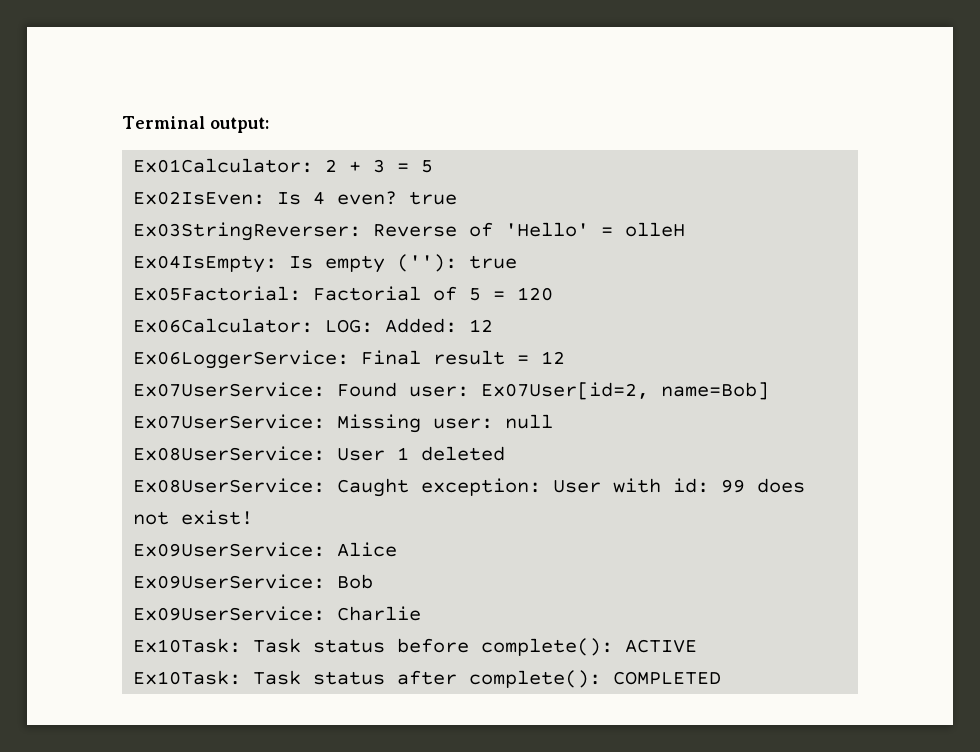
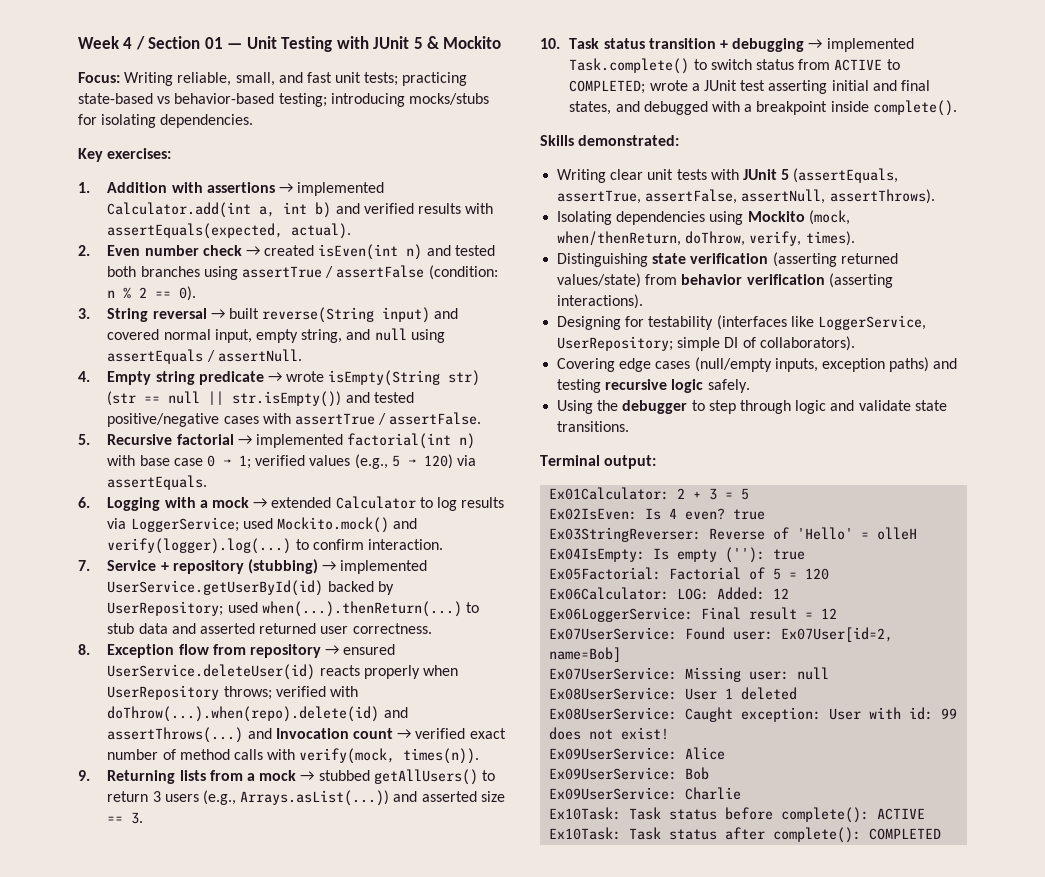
(122, 122) none -> [78,36,502,52] [78,72,468,86] [78,93,489,107] [78,114,254,128] [78,148,172,162] [78,182,385,196] [107,202,494,218] [107,223,352,239] [78,244,495,260] [107,265,498,280] [107,286,197,301] [78,307,459,323] [107,328,445,343] [107,349,302,364] [78,370,481,386] [107,391,414,407] [107,412,482,427] [78,433,476,449] [107,454,476,469] [107,475,208,490] [78,496,505,511] [107,517,418,533] [107,538,443,554] [78,559,428,574] [107,580,394,596] [107,601,479,617] [107,623,432,634] [78,644,396,658] [107,664,458,680] [107,685,358,700] [107,706,408,722] [107,727,506,743] [107,748,480,764] [78,769,495,785] [107,790,505,806] [107,812,144,824] [540,38,914,52] [569,58,900,74] [569,80,930,94] [569,100,957,116] [540,135,680,146] [557,168,899,183] [557,189,935,204] [557,210,850,225] [557,231,855,246] [557,252,898,267] [557,273,893,288] [557,294,644,309] [557,315,926,330] [557,336,855,351] [557,357,958,372] [557,379,750,393] [557,400,947,414] [557,421,630,432] Week 4 / Section 01 — Unit Testing with JUnit 5 & Mockito // Focus: Writing reliable, small, and fast unit tests; practicing state-based vs behavior-based testing; introducing mocks/stubs for isolating dependencies. // Key exercises: // 1. Addition with assertions → implemented Calculator.add(int a, int b) and verified results with assertEquals(expected, actual). // 2. Even number check → created isEven(int n) and tested both branches using assertTrue / assertFalse (condition: n % 2 == 0). // 3. String reversal → built reverse(String input) and covered normal input, empty string, and null using assertEquals / assertNull. // 4. Empty string predicate → wrote isEmpty(String str) (str == null || str.isEmpty()) and tested positive/negative cases with assertTrue / assertFalse. // 5. Recursive factorial → implemented factorial(int n) with base case 0 → 1; verified values (e.g., 5 → 120) via assertEquals. // 6. Logging with a mock → extended Calculator to log results via LoggerService; used Mockito.mock() and verify(logger).log(...) to confirm interaction. // 7. Service + repository (stubbing) → implemented UserService.getUserById(id) backed by UserRepository; used when(...).thenReturn(...) to stub data and asserted returned user correctness. // 8. Exception flow from repository → ensured UserService.deleteUser(id) reacts properly when UserRepository throws; verified with doThrow(...).when(repo).delete(id) and assertThrows(...) and Invocation count → verified exact number of method calls with verify(mock, times(n)). // 9. Returning lists from a mock → stubbed getAllUsers() to return 3 users (e.g., Arrays.asList(...)) and asserted size == 3. // 10. Task status transition + debugging → implemented Task.complete() to switch status from ACTIVE to COMPLETED; wrote a JUnit test asserting initial and final states, and debugged with a breakpoint inside complete(). // Skills demonstrated: // Writing clear unit tests with JUnit 5 (assertEquals, assertTrue, assertFalse, assertNull, assertThrows). // Isolating dependencies using Mockito (mock, when/thenReturn, doThrow, verify, times). // Distinguishing state verification (asserting returned values/state) from behavior verification (asserting interactions). // Designing for testability (interfaces like LoggerService, UserRepository; simple DI of collaborators). // Covering edge cases (null/empty inputs, exception paths) and testing recursive logic safely. // Using the debugger to step through logic and validate state transitions. //

